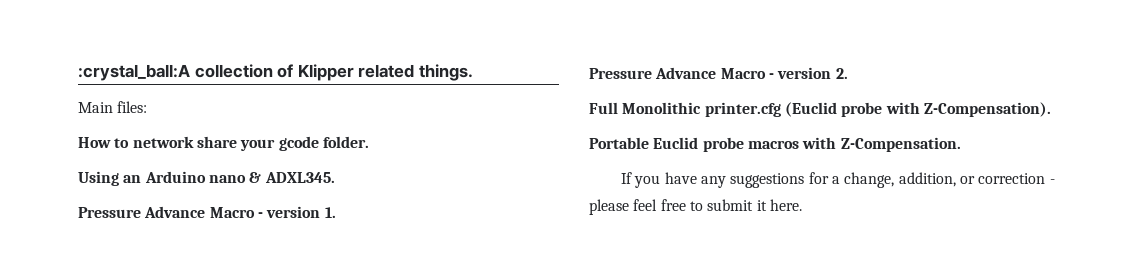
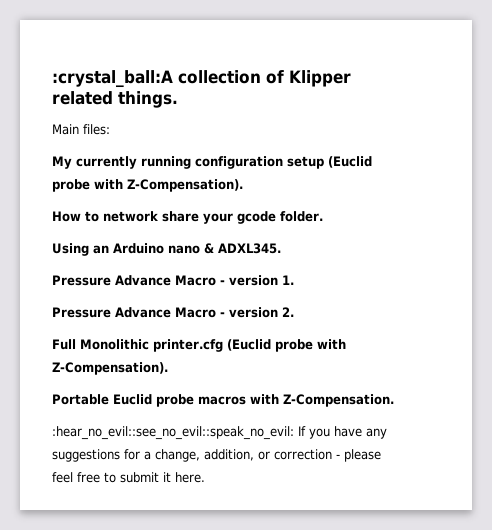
(148, 107) none -> [52,156,372,169] [52,179,243,192] // My currently running configuration setup (Euclid probe with Z-Compensation).
(961, 144) none -> [52,426,294,440] :hear_no_evil::see_no_evil::speak_no_evil:

